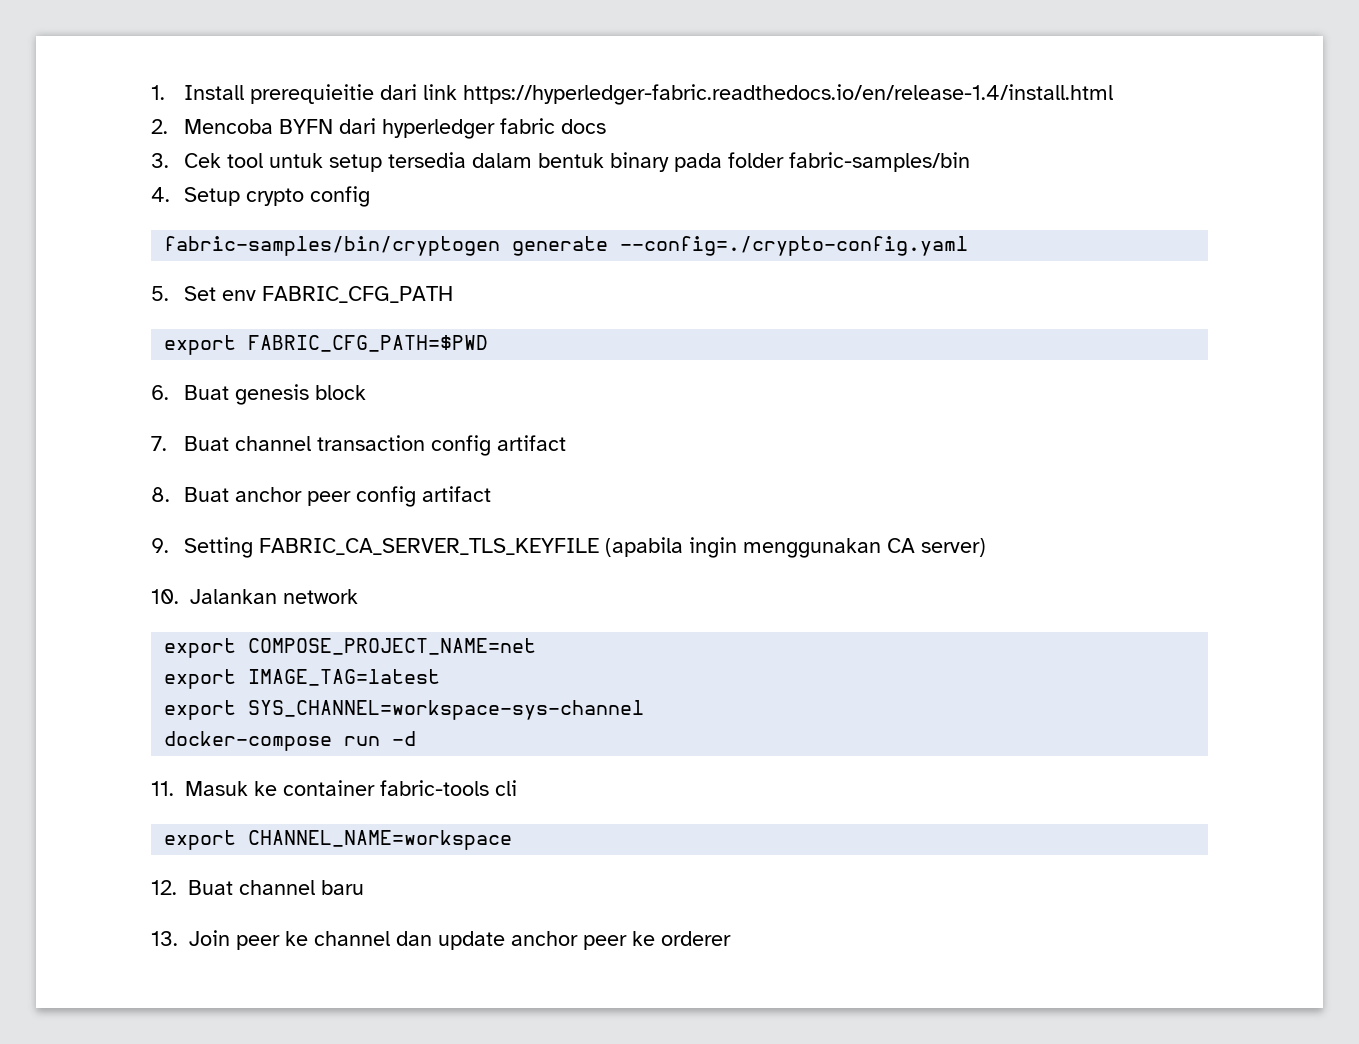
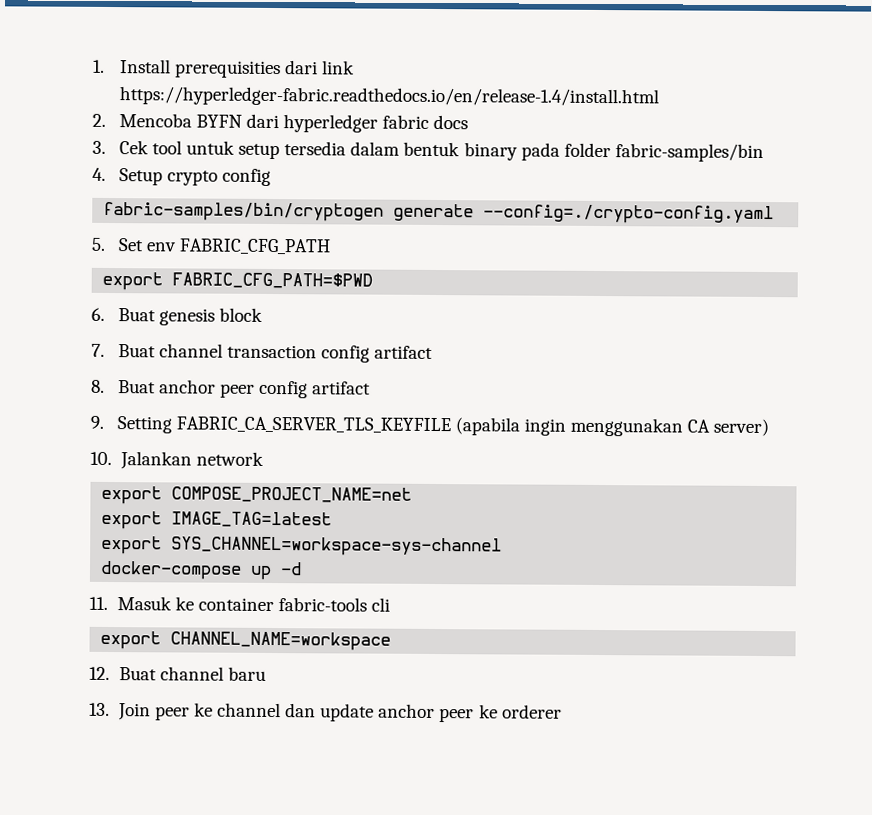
[250,84,375,104] prerequieitie -> [174,60,281,79] prerequisities
[344,736,381,746] run -> [250,565,273,581] up

